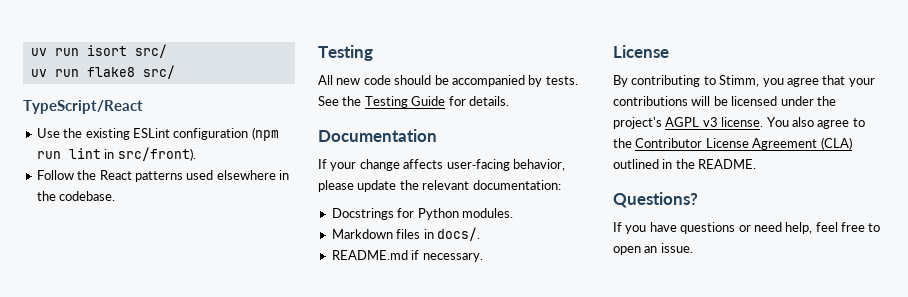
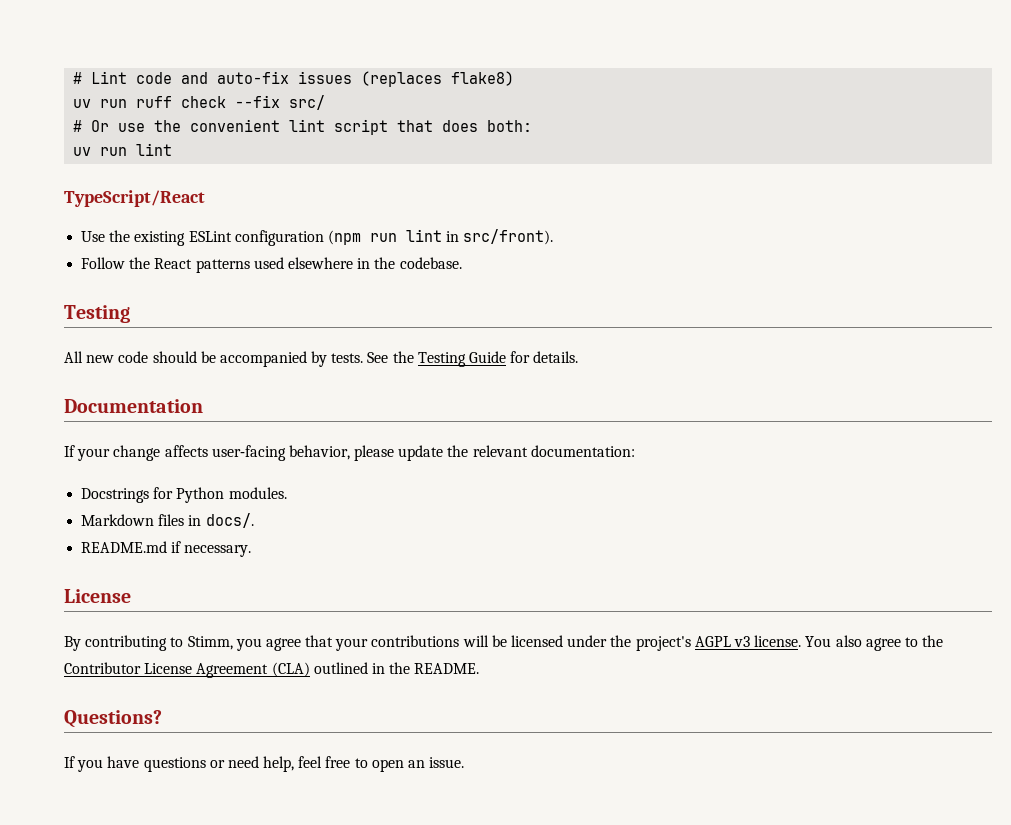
[30,44,167,58] [30,65,175,79] uv run isort src/ // uv run flake8 src/ -> [73,71,515,87] [73,95,326,110] [73,119,533,135] [73,143,173,156] # Lint code and auto-fix issues (replaces flake8) // uv run ruff check --fix src/ // # Or use the convenient lint script that does both: // uv run lint

